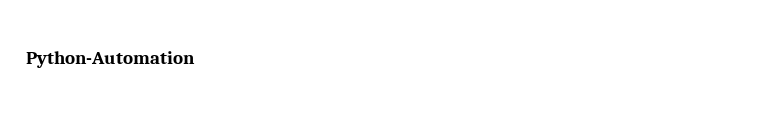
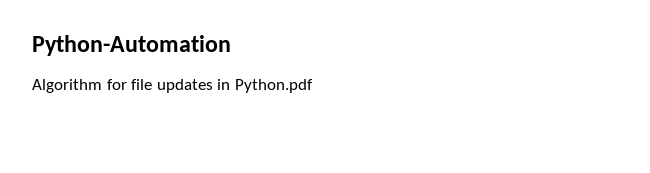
(195, 59) none -> [32,79,313,93] // Algorithm for file updates in Python.pdf

